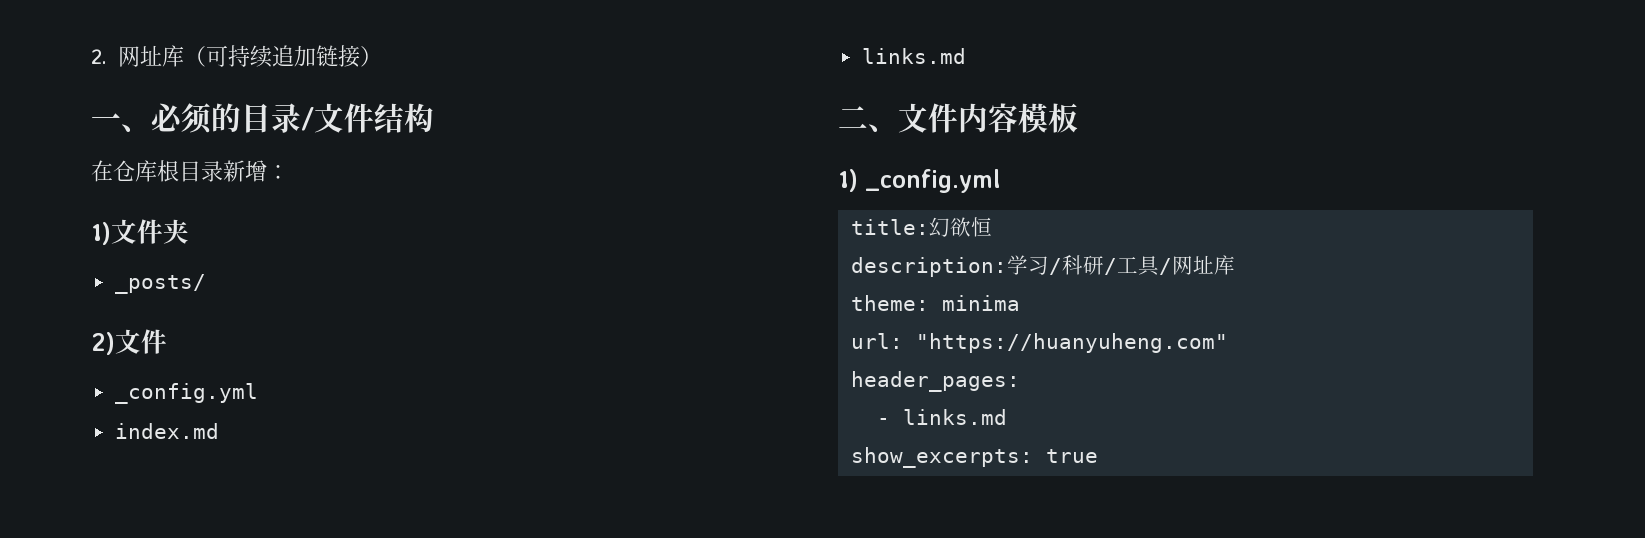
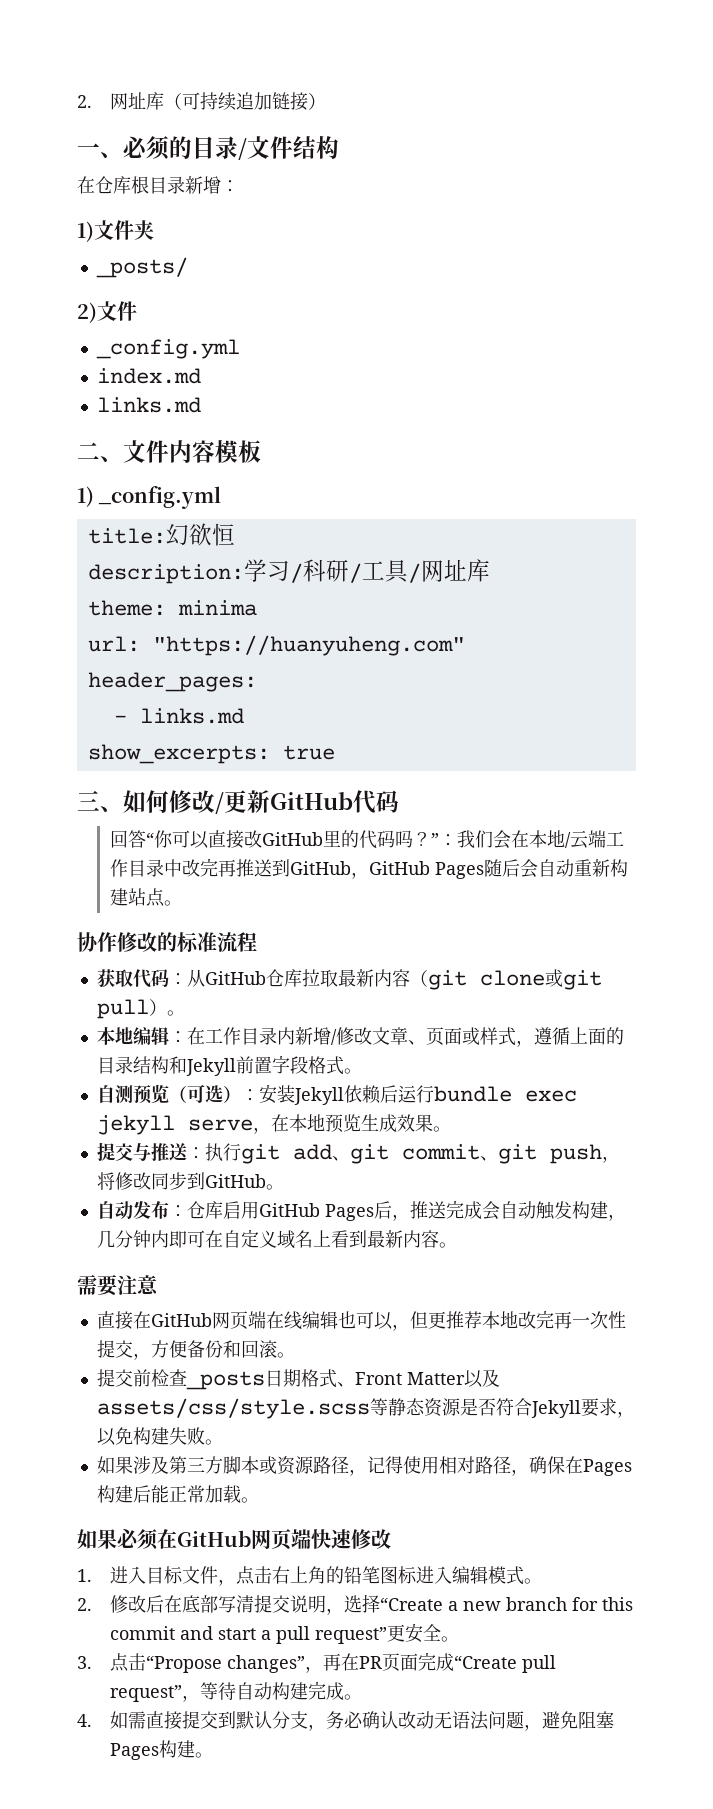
(1099, 456) none -> [77,790,399,814] [109,830,624,849] [109,858,628,879] [109,888,182,907] [77,932,257,953] [96,969,602,990] [96,999,185,1019] [96,1027,624,1047] [96,1055,362,1076] [96,1084,577,1105] [96,1114,451,1135] [96,1142,620,1164] [96,1172,284,1190] [96,1200,626,1221] [96,1229,457,1249] [77,1274,158,1296] [96,1310,626,1331] [96,1340,295,1360] [96,1369,500,1390] [96,1398,635,1419] [96,1427,223,1446] [96,1456,632,1476] [96,1485,259,1503] [77,1529,391,1550] [77,1566,542,1586] [77,1594,633,1615] [109,1623,459,1644] [77,1652,556,1673] [109,1681,362,1702] [77,1711,614,1731] [109,1740,213,1760] // 三、如何修改/更新GitHub代码 // 回答“你可以直接改GitHub里的代码吗？”：我们会在本地/云端工作目录中改完再推送到GitHub，GitHub Pages随后会自动重新构建站点。 // 协作修改的标准流程 // 获取代码：从GitHub仓库拉取最新内容（git clone或git pull）。 // 本地编辑：在工作目录内新增/修改文章、页面或样式，遵循上面的目录结构和Jekyll前置字段格式。 // 自测预览（可选）：安装Jekyll依赖后运行bundle exec jekyll serve，在本地预览生成效果。 // 提交与推送：执行git add、git commit、git push，将修改同步到GitHub。 // 自动发布：仓库启用GitHub Pages后，推送完成会自动触发构建，几分钟内即可在自定义域名上看到最新内容。 // 需要注意 // 直接在GitHub网页端在线编辑也可以，但更推荐本地改完再一次性提交，方便备份和回滚。 // 提交前检查_posts日期格式、Front Matter以及assets/css/style.scss等静态资源是否符合Jekyll要求，以免构建失败。 // 如果涉及第三方脚本或资源路径，记得使用相对路径，确保在Pages构建后能正常加载。 // 如果必须在GitHub网页端快速修改 // 1.进入目标文件，点击右上角的铅笔图标进入编辑模式。 // 2.修改后在底部写清提交说明，选择“Create a new branch for this commit and start a pull request”更安全。 // 3.点击“Propose changes”，再在PR页面完成“Create pull request”，等待自动构建完成。 // 4.如需直接提交到默认分支，务必确认改动无语法问题，避免阻塞Pages构建。

